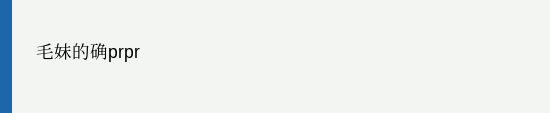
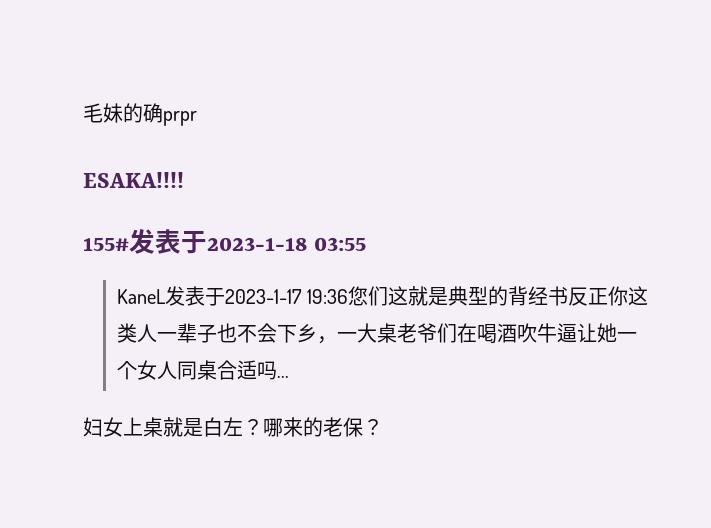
(140, 54) none -> [83,172,184,188] [83,229,366,254] [117,286,648,306] [117,323,638,344] [117,360,290,380] [83,417,383,437] // ESAKA!!!! // 155#发表于2023-1-18 03:55 // KaneL发表于2023-1-17 19:36您们这就是典型的背经书反正你这类人一辈子也不会下乡，一大桌老爷们在喝酒吹牛逼让她一个女人同桌合适吗... // 妇女上桌就是白左？哪来的老保？

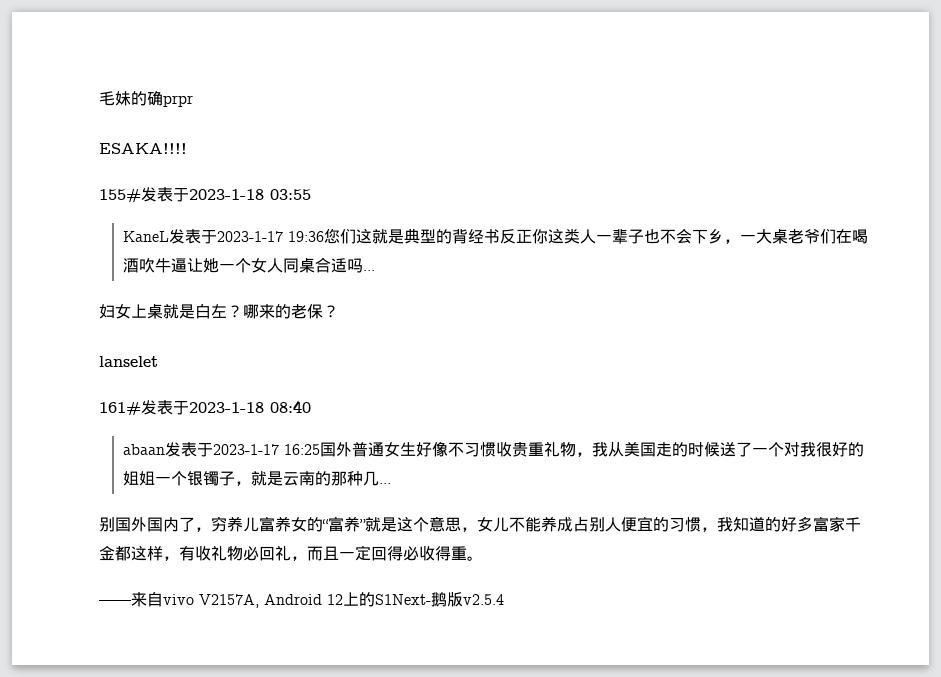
(383, 427) none -> [99,356,158,367] [99,400,311,416] [122,441,864,457] [122,471,391,486] [99,516,861,532] [99,545,483,561] [99,592,504,608] // lanselet // 161#发表于2023-1-18 08:40 // abaan发表于2023-1-17 16:25国外普通女生好像不习惯收贵重礼物，我从美国走的时候送了一个对我很好的姐姐一个银镯子，就是云南的那种几... // 别国外国内了，穷养儿富养女的“富养”就是这个意思，女儿不能养成占别人便宜的习惯，我知道的好多富家千金都这样，有收礼物必回礼，而且一定回得必收得重。 // ——来自vivo V2157A, Android 12上的S1Next-鹅版v2.5.4

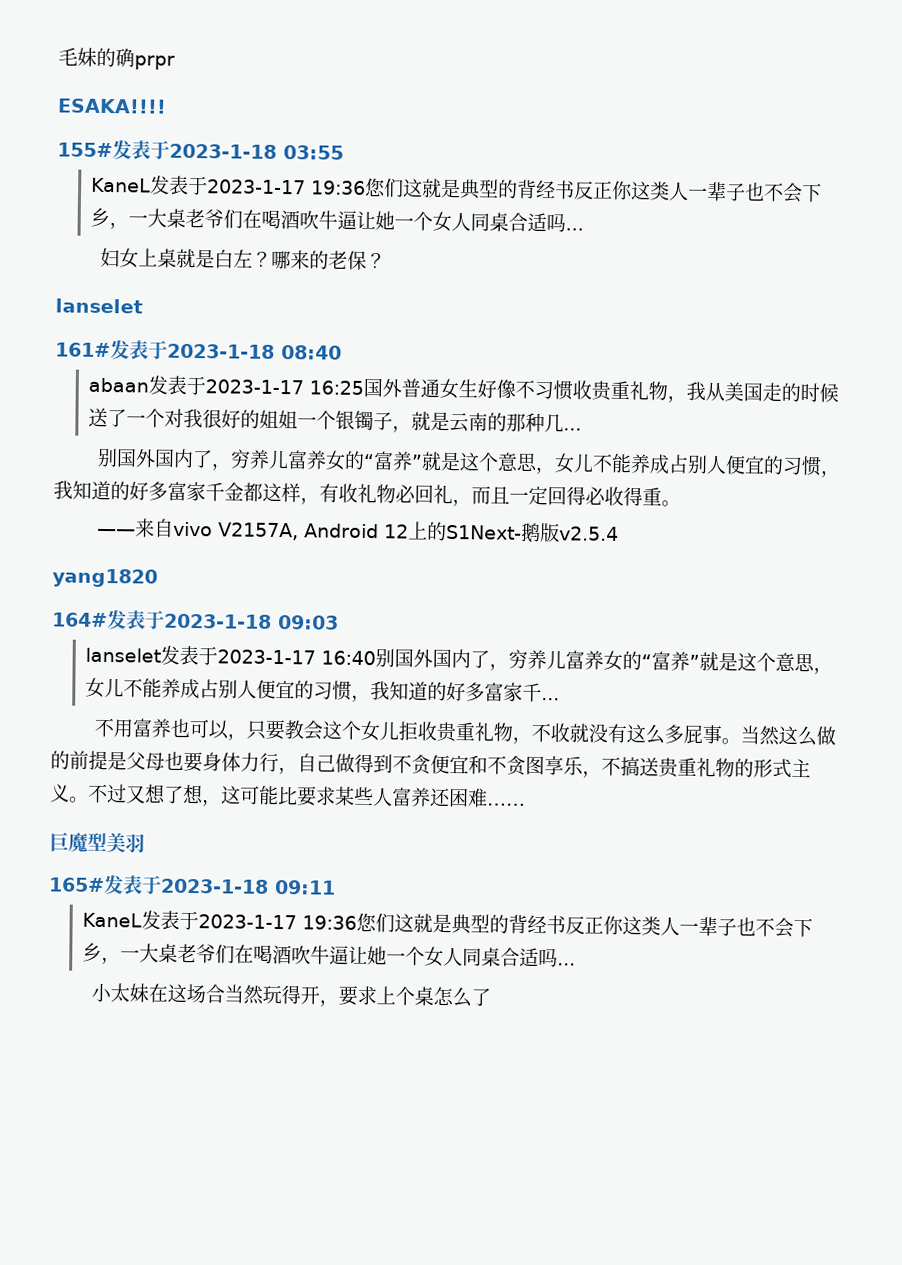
(504, 599) none -> [52,568,158,588] [52,610,339,630] [85,645,834,675] [85,677,561,703] [94,717,837,747] [50,750,811,778] [50,783,526,808] [49,832,145,853] [48,875,336,895] [82,910,814,938] [82,942,577,968] [91,982,492,1008] // yang1820 // 164#发表于2023-1-18 09:03 // lanselet发表于2023-1-17 16:40别国外国内了，穷养儿富养女的“富养”就是这个意思，女儿不能养成占别人便宜的习惯，我知道的好多富家千... // 不用富养也可以，只要教会这个女儿拒收贵重礼物，不收就没有这么多屁事。当然这么做的前提是父母也要身体力行，自己做得到不贪便宜和不贪图享乐，不搞送贵重礼物的形式主义。不过又想了想，这可能比要求某些人富养还困难…… // 巨魔型美羽 // 165#发表于2023-1-18 09:11 // KaneL发表于2023-1-17 19:36您们这就是典型的背经书反正你这类人一辈子也不会下乡，一大桌老爷们在喝酒吹牛逼让她一个女人同桌合适吗... // 小太妹在这场合当然玩得开，要求上个桌怎么了

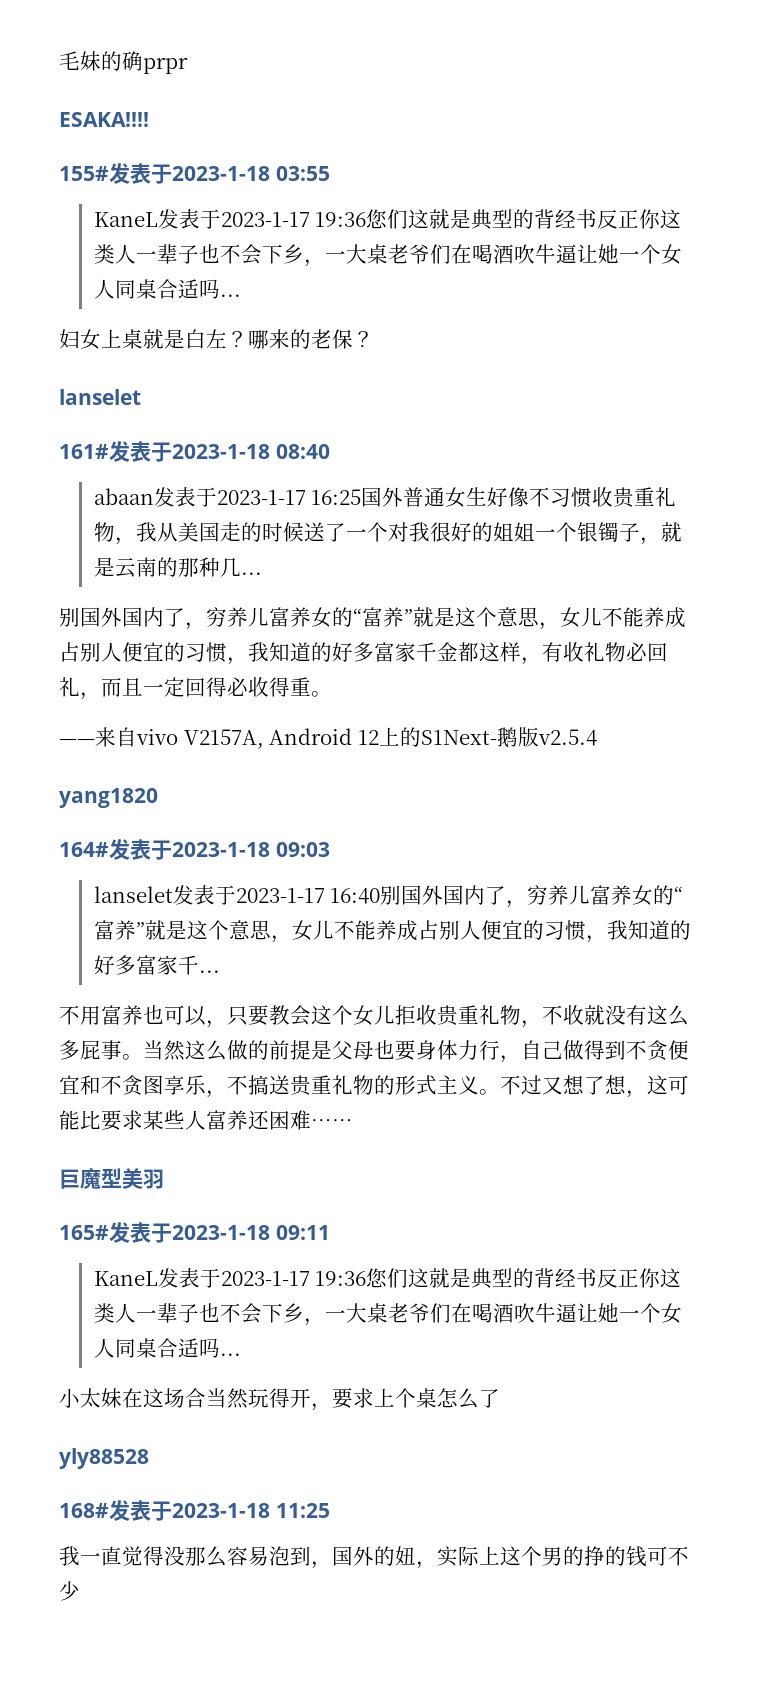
(492, 997) none -> [59,1448,149,1469] [59,1500,330,1521] [59,1546,689,1569] [59,1581,80,1601] // yly88528 // 168#发表于2023-1-18 11:25 // 我一直觉得没那么容易泡到，国外的妞，实际上这个男的挣的钱可不少

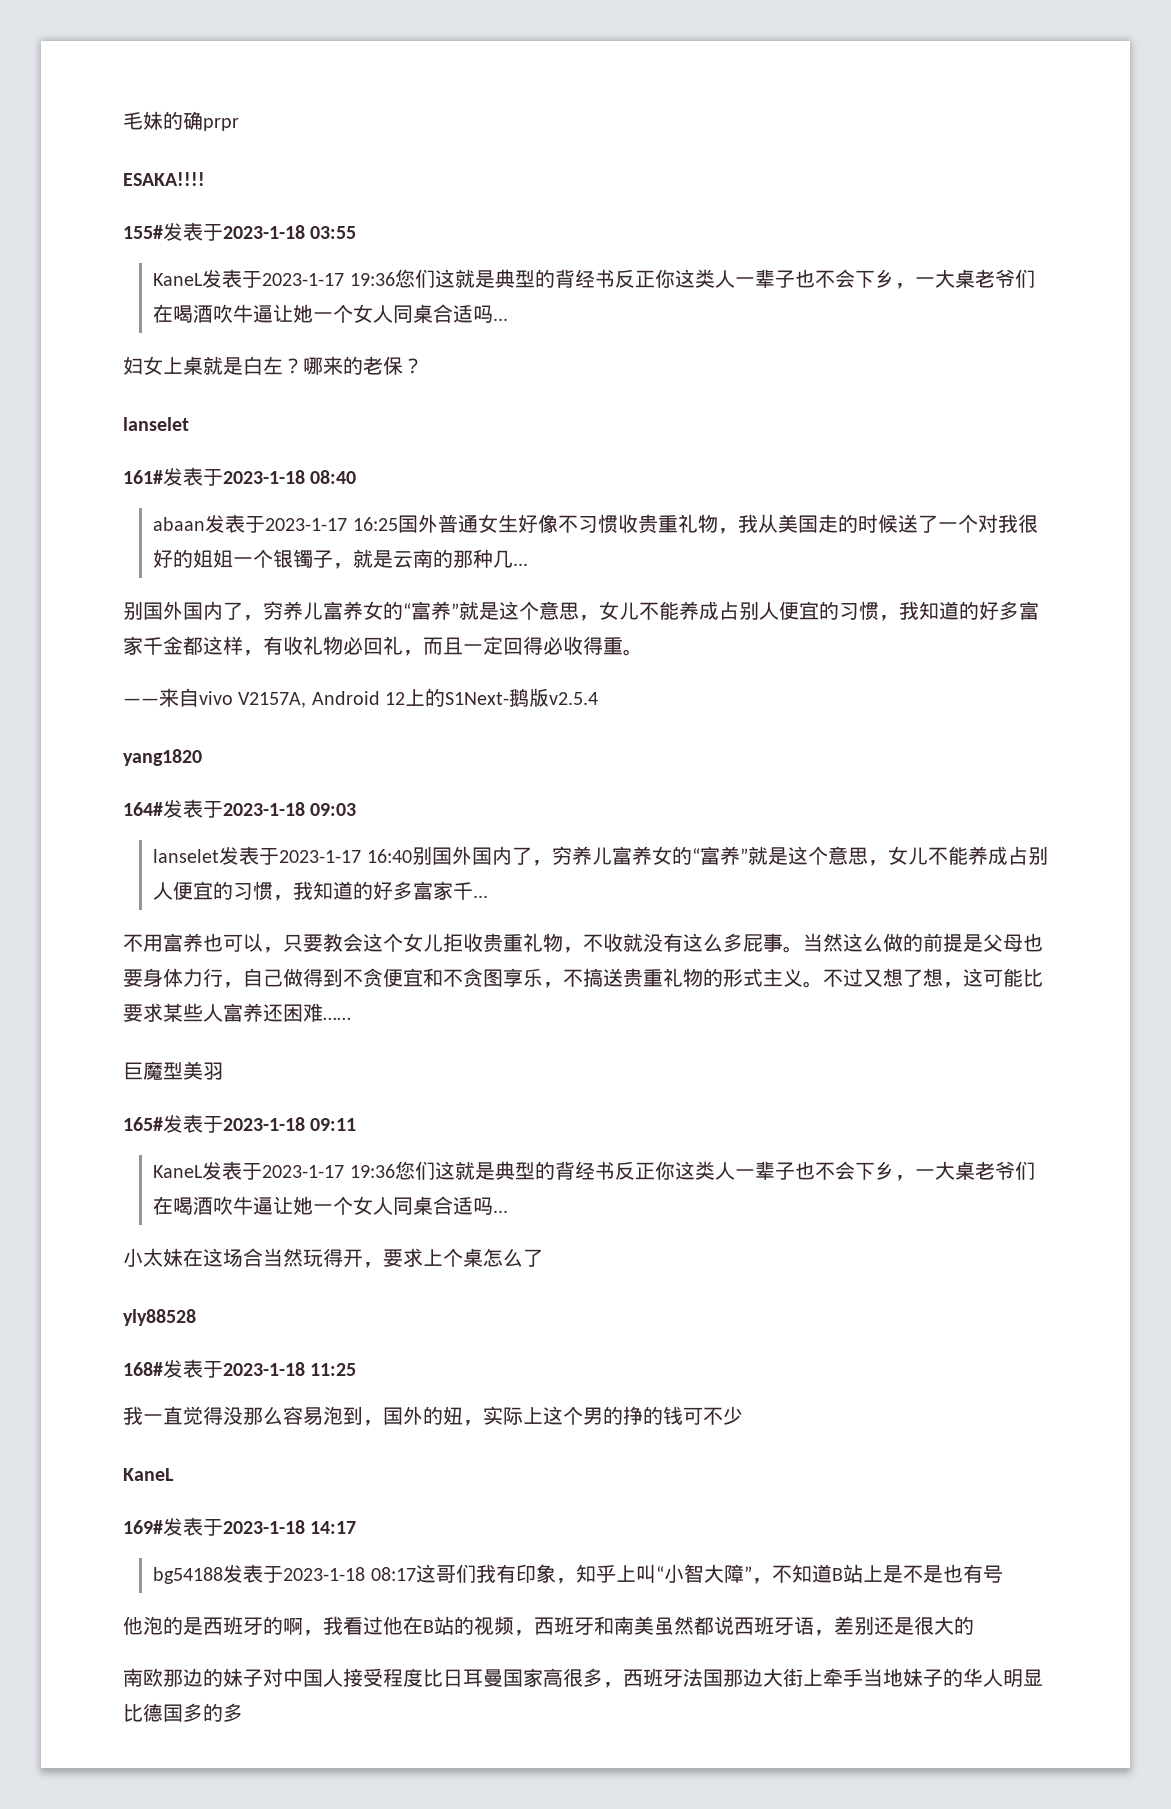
(80, 1591) none -> [123,1468,174,1481] [123,1517,357,1536] [153,1564,1003,1584] [123,1616,974,1636] [123,1668,1043,1688] [123,1703,243,1722] // KaneL // 169#发表于2023-1-18 14:17 // bg54188发表于2023-1-18 08:17这哥们我有印象，知乎上叫“小智大障”，不知道B站上是不是也有号 // 他泡的是西班牙的啊，我看过他在B站的视频，西班牙和南美虽然都说西班牙语，差别还是很大的 // 南欧那边的妹子对中国人接受程度比日耳曼国家高很多，西班牙法国那边大街上牵手当地妹子的华人明显比德国多的多

